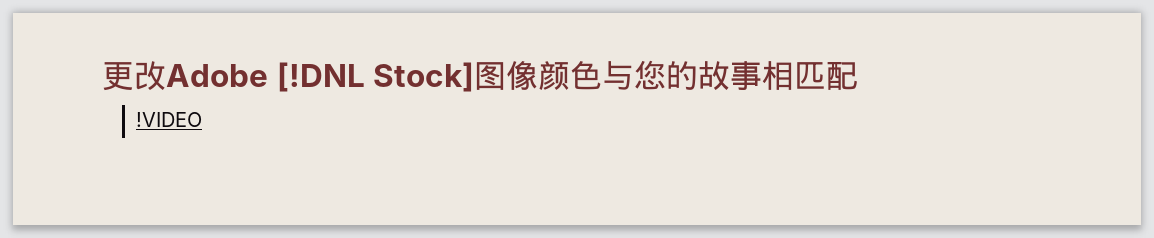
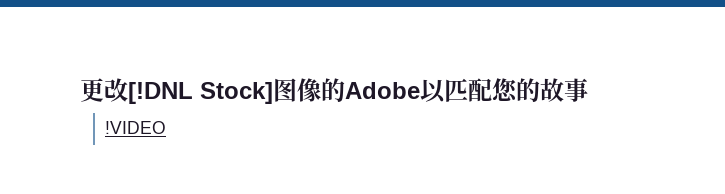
[166,64,268,87] Adobe -> (128, 90) none
[538,61,635,90] 颜色与 -> [321,78,492,103] 的Adobe以匹配
[762,61,859,90] 相匹配 -> (588, 90) none

